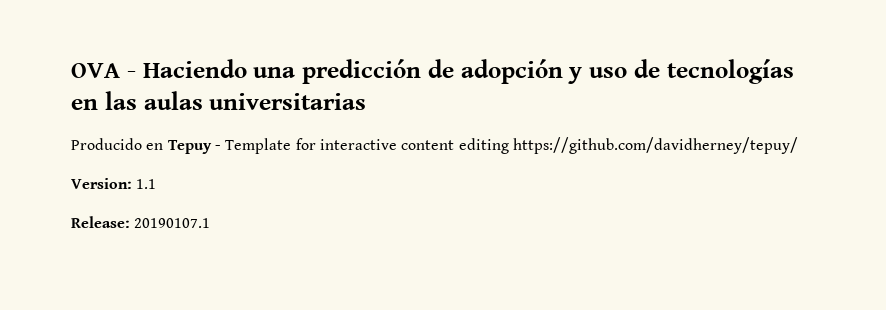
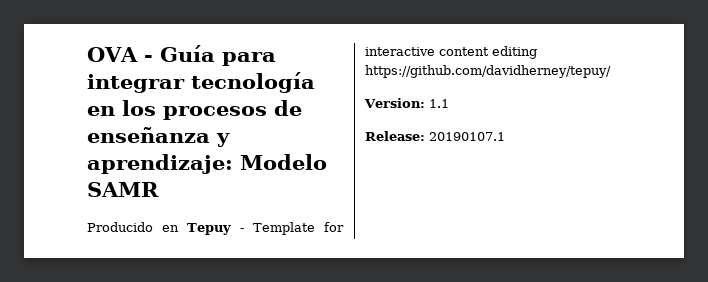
[142,59,794,84] [71,91,367,110] Haciendo una predicción de adopción y uso de tecnologías en las aulas universitarias -> [159,45,276,66] [87,72,315,93] [87,100,302,120] [87,127,230,147] [87,154,327,174] [87,182,159,197] Guía para integrar tecnología en los procesos de enseñanza y aprendizaje: Modelo SAMR

